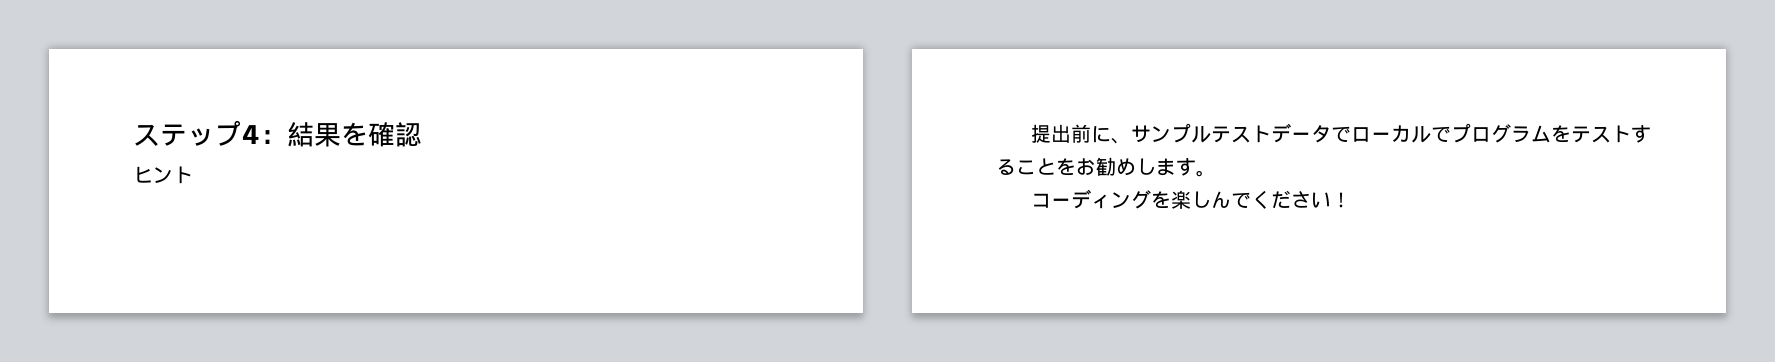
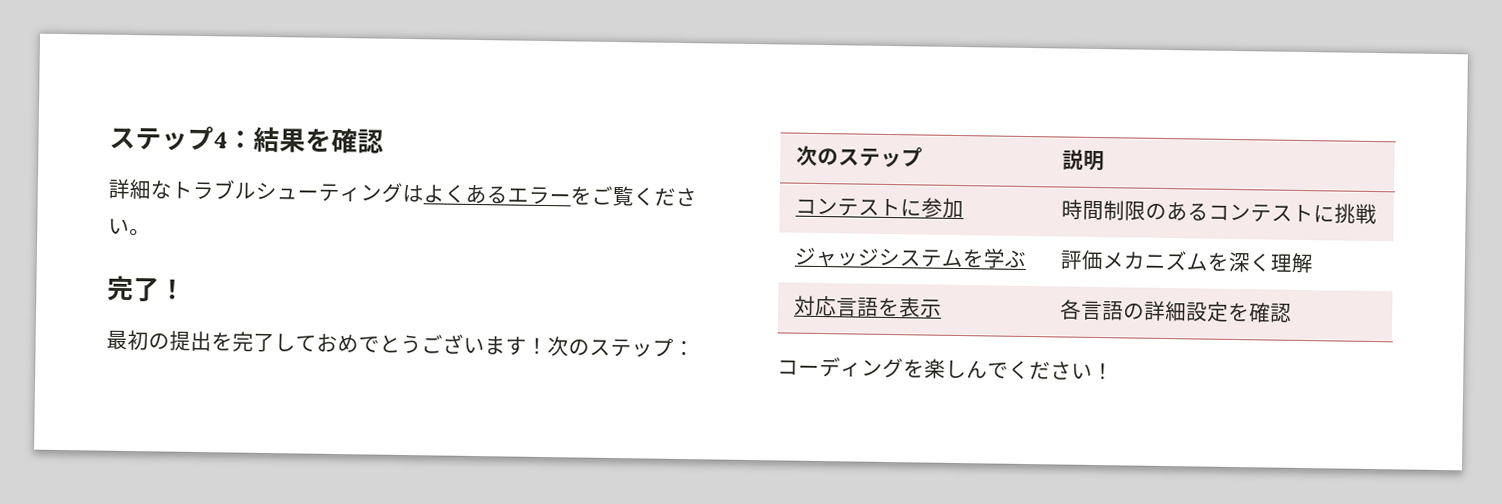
[133,166,193,184] [1030,123,1651,144] [996,157,1216,177] ヒント // 提出前に、サンプルテストデータでローカルでプログラムをテストすることをお勧めします。 -> [108,178,697,207] [108,218,151,237] [107,275,186,302] [106,329,695,358] [796,145,924,168] [1062,149,1106,172] [795,197,965,219] [1061,199,1378,225] [794,247,1028,269] [1060,249,1315,274] [794,295,943,318] [1060,299,1293,323] 詳細なトラブルシューティングはよくあるエラーをご覧ください。 // 完了！ // 最初の提出を完了しておめでとうございます！次のステップ： // 次のステップ | 説明 // コンテストに参加 | 時間制限のあるコンテストに挑戦 // ジャッジシステムを学ぶ | 評価メカニズムを深く理解 // 対応言語を表示 | 各言語の詳細設定を確認

